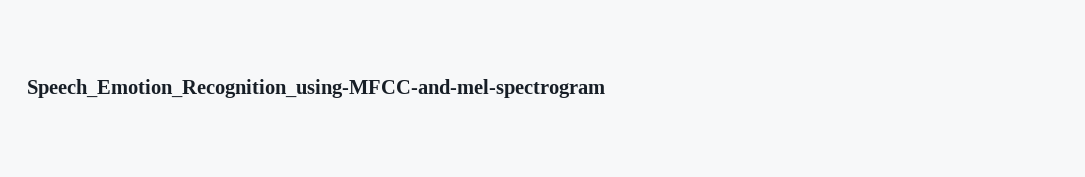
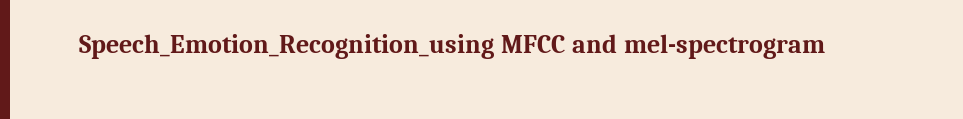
[27,79,605,98] Speech_Emotion_Recognition_using-MFCC-and-mel-spectrogram -> [79,34,825,59] Speech_Emotion_Recognition_using MFCC and mel-spectrogram

